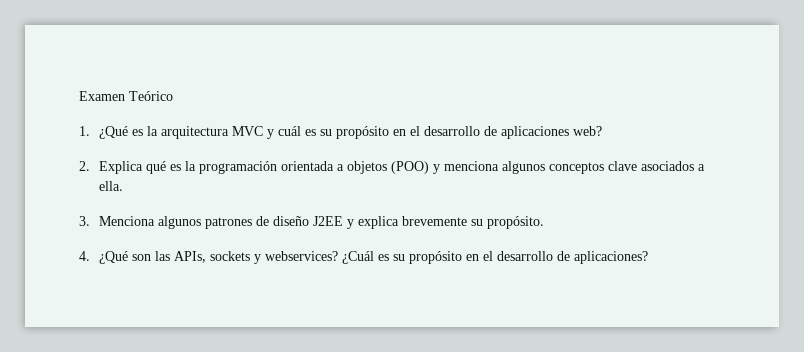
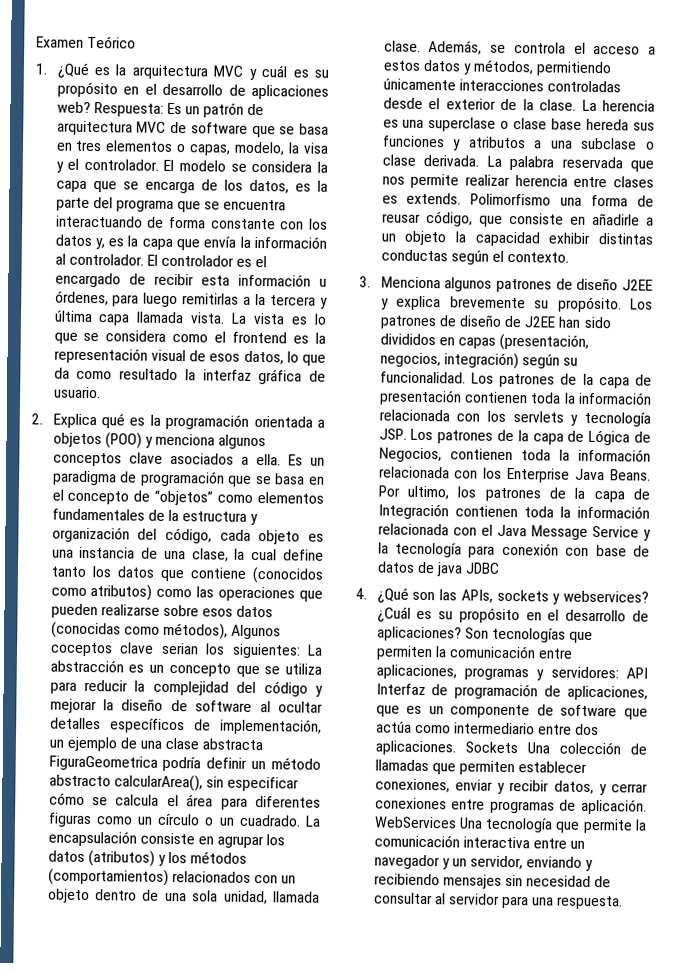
(602, 131) none -> [93,102,265,118] [56,120,329,138] [55,140,329,156] [55,158,328,173] [55,179,328,194] [55,197,287,213] [55,215,328,230] [54,234,327,251] [54,253,268,268] [54,272,327,288] [54,290,328,309] [53,310,327,326] [53,330,326,344] [53,347,326,366] [53,367,326,385] [53,386,101,399] Respuesta: Es un patrón de arquitectura MVC de software que se basa en tres elementos o capas, modelo, la visa y el controlador. El modelo se considera la capa que se encarga de los datos, es la parte del programa que se encuentra interactuando de forma constante con los datos y, es la capa que envía la información al controlador. El controlador es el encargado de recibir esta información u órdenes, para luego remitirlas a la tercera y última capa llamada vista. La vista es lo que se considera como el frontend es la representación visual de esos datos, lo que da como resultado la interfaz gráfica de usuario.
(123, 186) none -> [287,454,325,466] [51,470,325,487] [51,489,324,506] [51,508,259,526] [51,526,324,545] [51,546,324,562] [50,566,324,584] [50,584,323,602] [50,603,274,619] [50,621,282,640] [49,642,323,659] [49,659,322,678] [49,679,323,697] [49,698,323,714] [49,717,322,735] [48,736,264,752] [48,755,321,772] [48,774,300,792] [48,792,321,810] [47,812,321,828] [47,830,286,849] [47,850,248,867] [47,868,297,886] [47,888,320,905] [383,40,656,55] [382,59,613,77] [382,78,621,93] [382,97,655,112] [382,117,655,132] [382,135,655,151] [381,154,654,172] [381,173,654,189] [381,192,654,207] [381,210,654,227] [380,230,654,247] [380,249,570,265] Es un paradigma de programación que se basa en el concepto de “objetos” como elementos fundamentales de la estructura y organización del código, cada objeto es una instancia de una clase, la cual define tanto los datos que contiene (conocidos como atributos) como las operaciones que pueden realizarse sobre esos datos (conocidas como métodos), Algunos coceptos clave serian los siguientes: La abstracción es un concepto que se utiliza para reducir la complejidad del código y mejorar la diseño de software al ocultar detalles específicos de implementación, un ejemplo de una clase abstracta FiguraGeometrica podría definir un método abstracto calcularArea(), sin especificar cómo se calcula el área para diferentes figuras como un círculo o un cuadrado. La encapsulación consiste en agrupar los datos (atributos) y los métodos (comportamientos) relacionados con un objeto dentro de una sola unidad, llamada clase. Además, se controla el acceso a estos datos y métodos, permitiendo únicamente interacciones controladas desde el exterior de la clase. La herencia es una superclase o clase base hereda sus funciones y atributos a una subclase o clase derivada. La palabra reservada que nos permite realizar herencia entre clases es extends. Polimorfismo una forma de reusar código, que consiste en añadirle a un objeto la capacidad exhibir distintas conductas según el contexto.
(544, 222) none -> [630,298,653,310] [379,314,612,330] [379,333,590,351] [379,352,579,370] [379,371,652,389] [378,389,652,406] [378,409,651,427] [378,428,651,446] [378,447,651,463] [378,466,651,483] [377,485,650,503] [377,503,650,520] [377,523,651,541] [377,542,650,558] [376,561,501,577] Los patrones de diseño de J2EE han sido divididos en capas (presentación, negocios, integración) según su funcionalidad. Los patrones de la capa de presentación contienen toda la información relacionada con los servlets y tecnología JSP. Los patrones de la capa de Lógica de Negocios, contienen toda la información relacionada con los Enterprise Java Beans. Por ultimo, los patrones de la capa de Integración contienen toda la información relacionada con el Java Message Service y la tecnología para conexión con base de datos de java JDBC
(648, 257) none -> [464,627,594,644] [375,645,574,661] [375,664,648,681] [375,683,648,701] [375,704,648,720] [375,721,600,736] [374,740,647,756] [374,759,588,776] [374,778,648,796] [374,797,647,815] [373,816,647,834] [373,834,586,849] [373,854,594,872] [373,873,612,889] [373,892,624,910] Son tecnologías que permiten la comunicación entre aplicaciones, programas y servidores: API Interfaz de programación de aplicaciones, que es un componente de software que actúa como intermediario entre dos aplicaciones. Sockets Una colección de llamadas que permiten establecer conexiones, enviar y recibir datos, y cerrar conexiones entre programas de aplicación. WebServices Una tecnología que permite la comunicación interactiva entre un navegador y un servidor, enviando y recibiendo mensajes sin necesidad de consultar al servidor para una respuesta.

